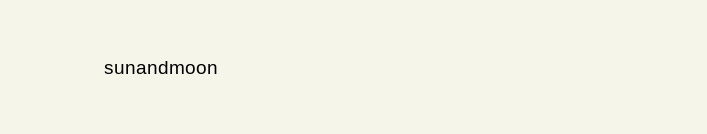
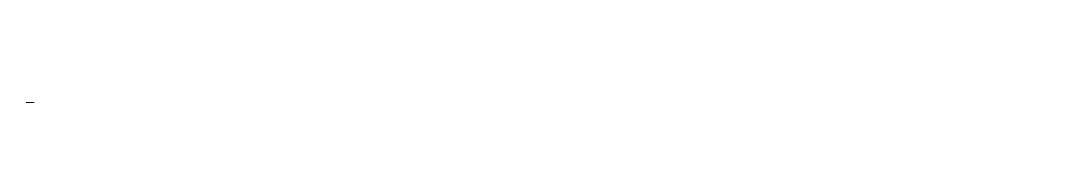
[104,61,218,74] sunandmoon -> [25,100,35,103] _

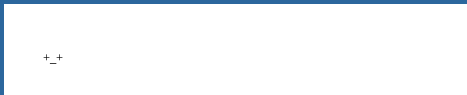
[25,100,35,103] _ -> [43,54,63,64] +_+

